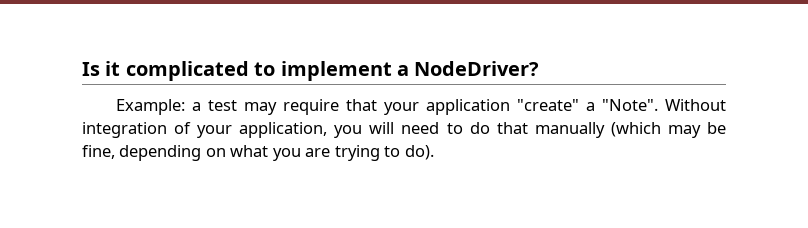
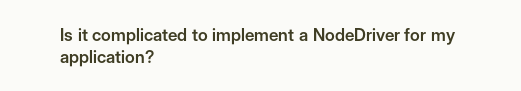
[414,61,540,76] [116,99,726,115] [82,122,727,138] [82,145,434,161] NodeDriver? // Example: a test may require that your application "create" a "Note". Without integration of your application, you will need to do that manually (which may be fine, depending on what you are trying to do). -> [312,28,456,45] [60,50,154,67] NodeDriver for my application?

